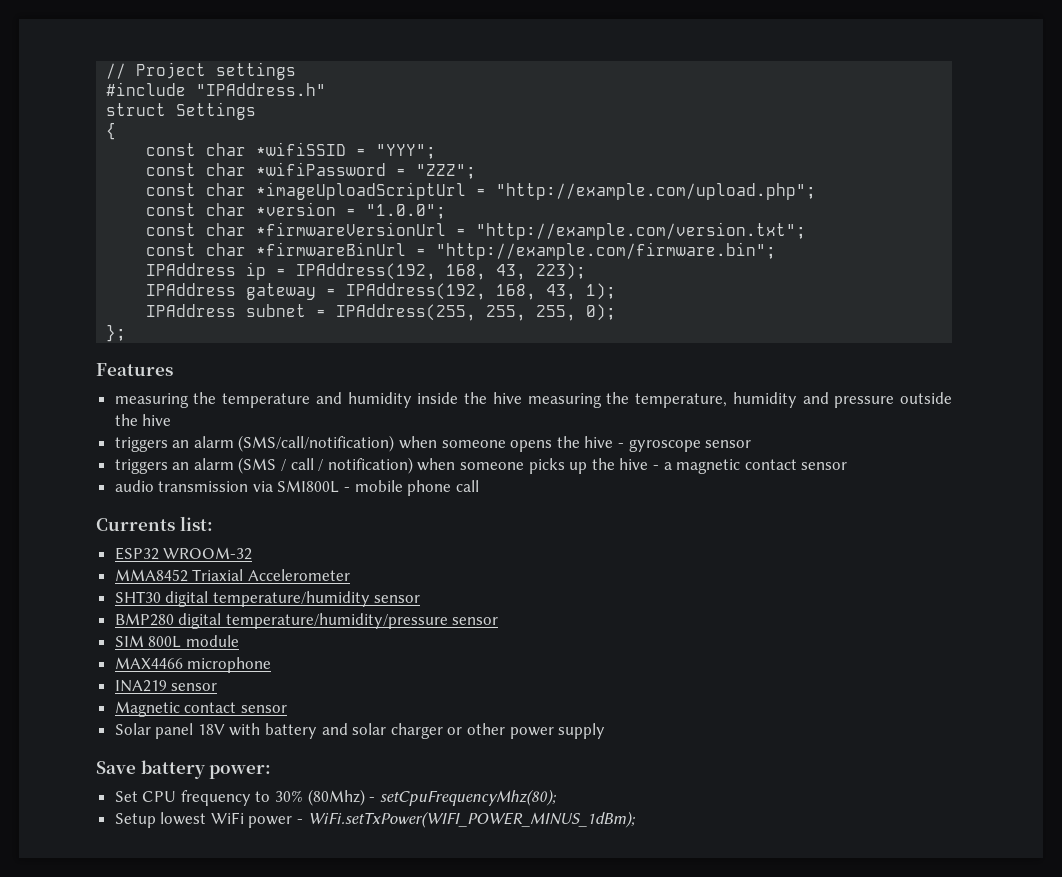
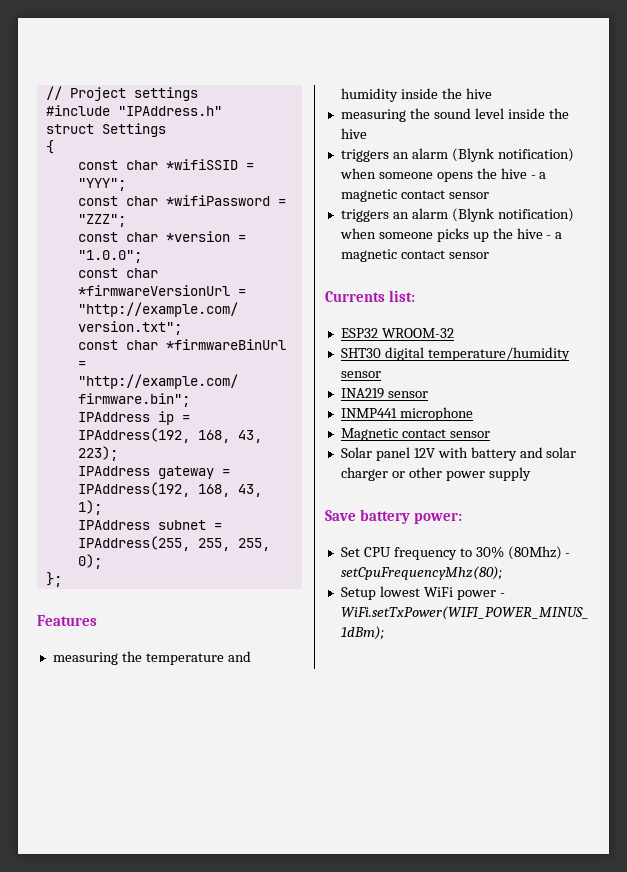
[146,182,817,200] // const char *imageUploadScriptUrl = "http://example.com/upload.php"; -> (126, 220) none
[527,392,952,408] measuring the temperature, humidity and pressure outside -> [340,108,545,122] // measuring the sound level inside
[238,435,395,452] (SMS/call/notification) -> [451,148,574,162] (Blynk notification)
[628,439,701,452] gyroscope -> [539,172,547,179] [340,189,445,202] a magnetic contact
[238,457,324,474] (SMS / call / -> [451,208,494,222] (Blynk
[114,480,479,496] // audio transmission via SMI800L - mobile phone call -> (489, 255) none
[114,569,350,582] // MMA8452 Triaxial Accelerometer -> (454, 333) none
[114,613,499,629] [114,635,239,648] [114,657,183,669] BMP280 digital temperature/humidity/pressure sensor // SIM 800L module // MAX4466 -> [340,388,428,399] [340,408,397,418] INA219 sensor // INMP441
[114,680,218,692] // INA219 sensor -> (473, 414) none
[197,724,225,735] 18V -> [413,448,435,458] 12V

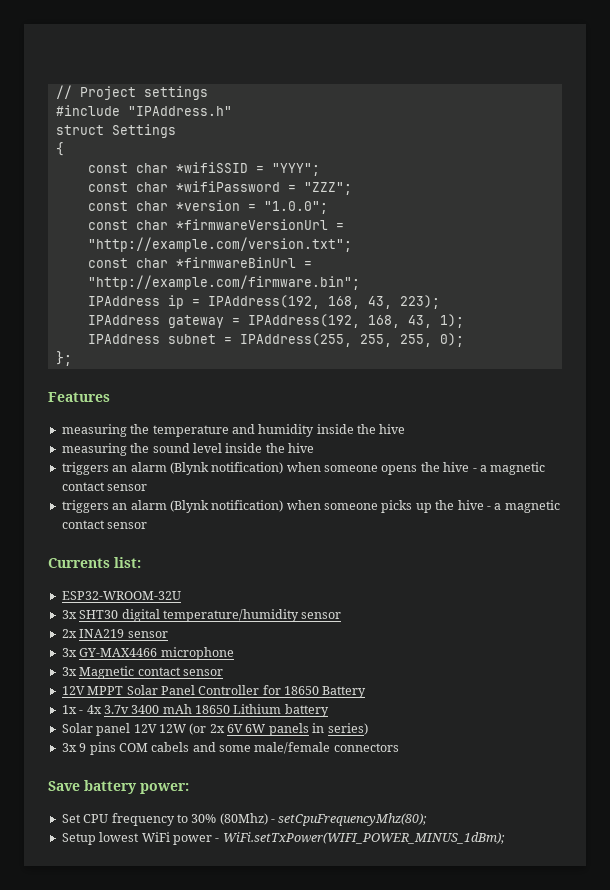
[340,328,454,338] ESP32 WROOM-32 // -> [61,591,181,600] [61,610,77,619] ESP32-WROOM-32U // 3x
(381, 374) none -> [61,629,77,638] 2x
[340,408,397,418] INMP441 -> [61,648,158,657] 3x GY-MAX4466
(473, 414) none -> [61,667,77,676] 3x
[340,447,577,461] [340,467,531,481] Solar panel 12V with battery and solar charger or other power supply -> [61,685,367,698] [61,704,329,717] [61,723,368,736] [61,742,399,755] 12V MPPT Solar Panel Controller for 18650 Battery // 1x - 4x 3.7v 3400 mAh 18650 Lithium battery // Solar panel 12V 12W (or 2x 6V 6W panels in series) // 3x 9 pins COM cabels and some male/female connectors

